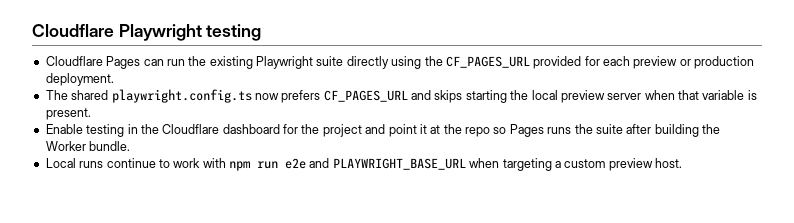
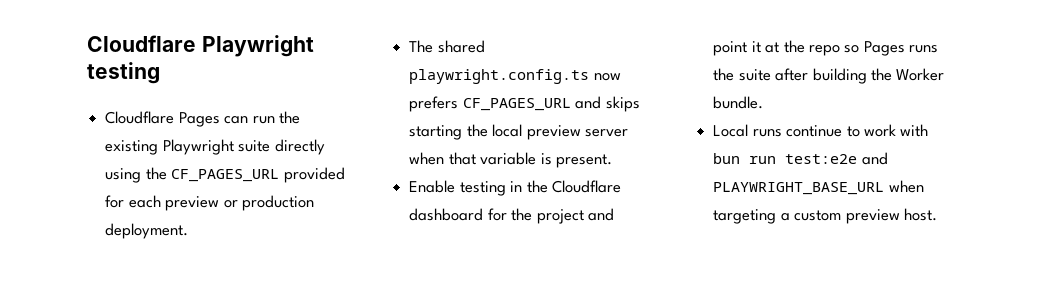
[229,158,306,171] npm run e2e -> [713,153,858,164] bun run test:e2e

